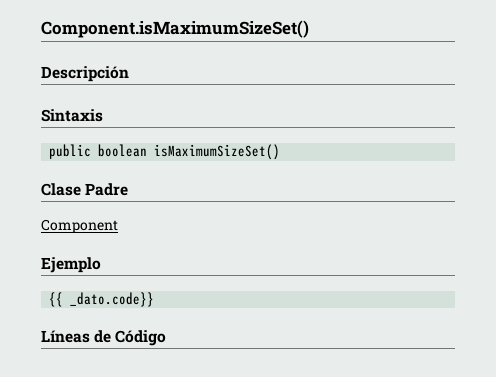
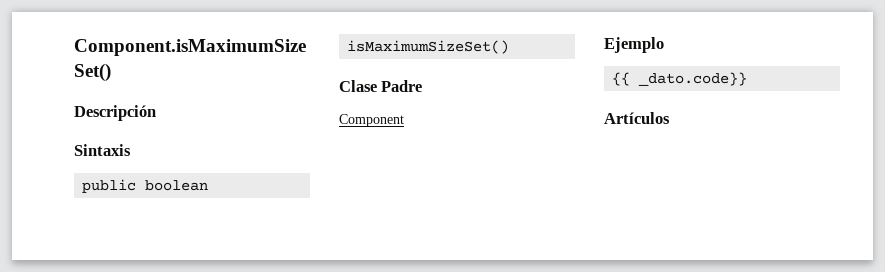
[41,330,167,346] Líneas de Código -> [604,112,670,124] Artículos

